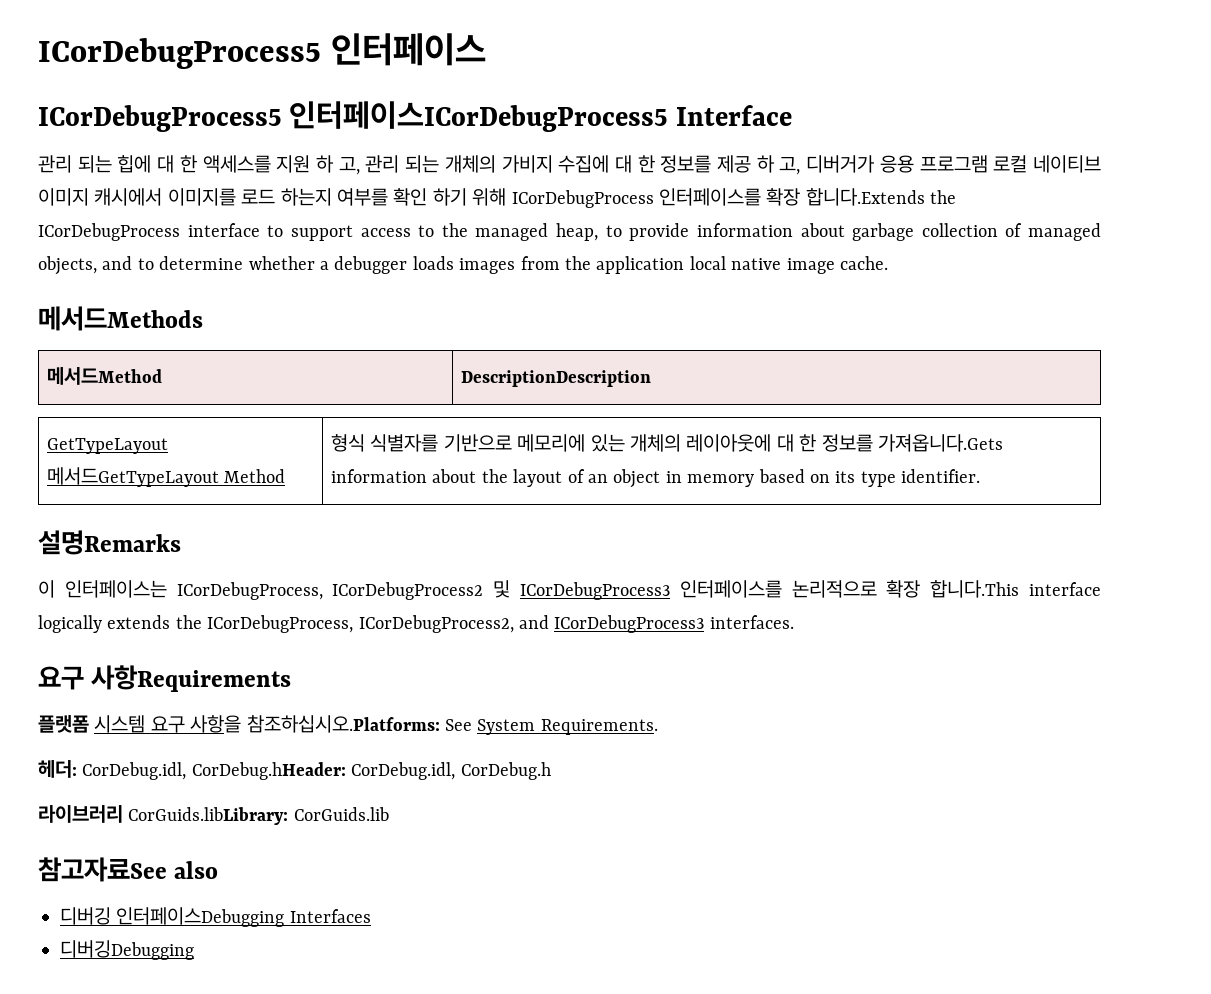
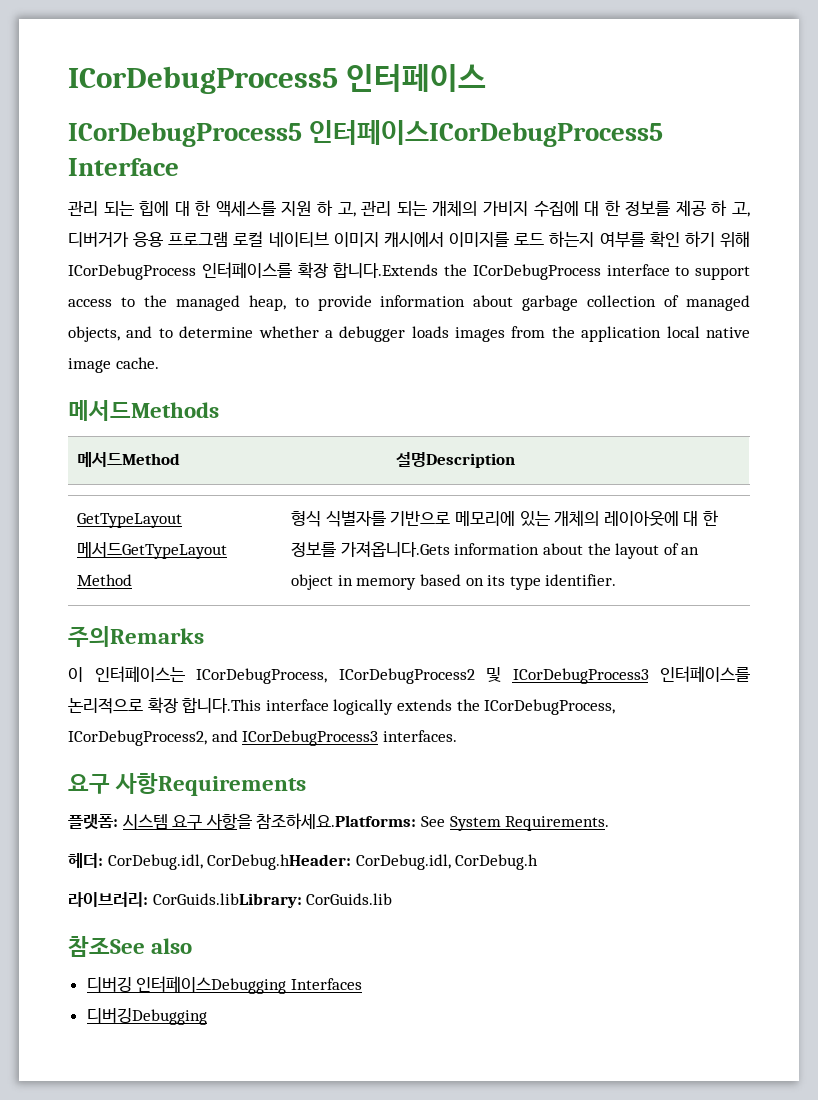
[460,370,651,387] DescriptionDescription -> [396,452,516,468] 설명Description
[38,530,181,555] 설명Remarks -> [68,626,204,647] 주의Remarks
[38,715,89,733] 플랫폼 -> [68,814,118,830] 플랫폼:
[246,715,440,733] 참조하십시오.Platforms: -> [256,813,417,829] 참조하세요.Platforms:
[38,805,123,823] 라이브러리 -> [68,892,148,907] 라이브러리:
[38,857,167,882] 참고자료See -> [68,936,145,957] 참조See

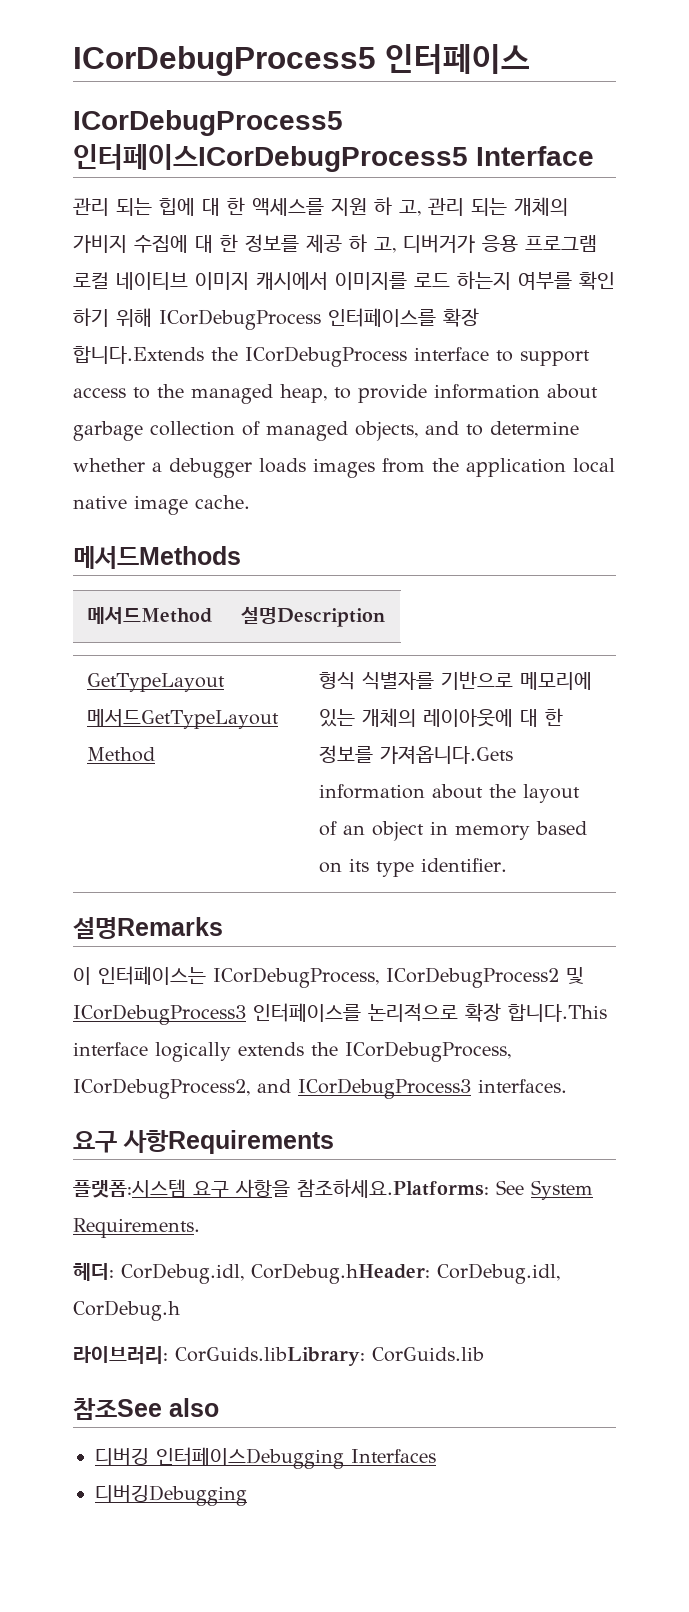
[68,626,204,647] 주의Remarks -> [73,917,223,939] 설명Remarks
[68,814,168,830] 플랫폼: 시스템 -> [73,1179,186,1198] 플랫폼:시스템

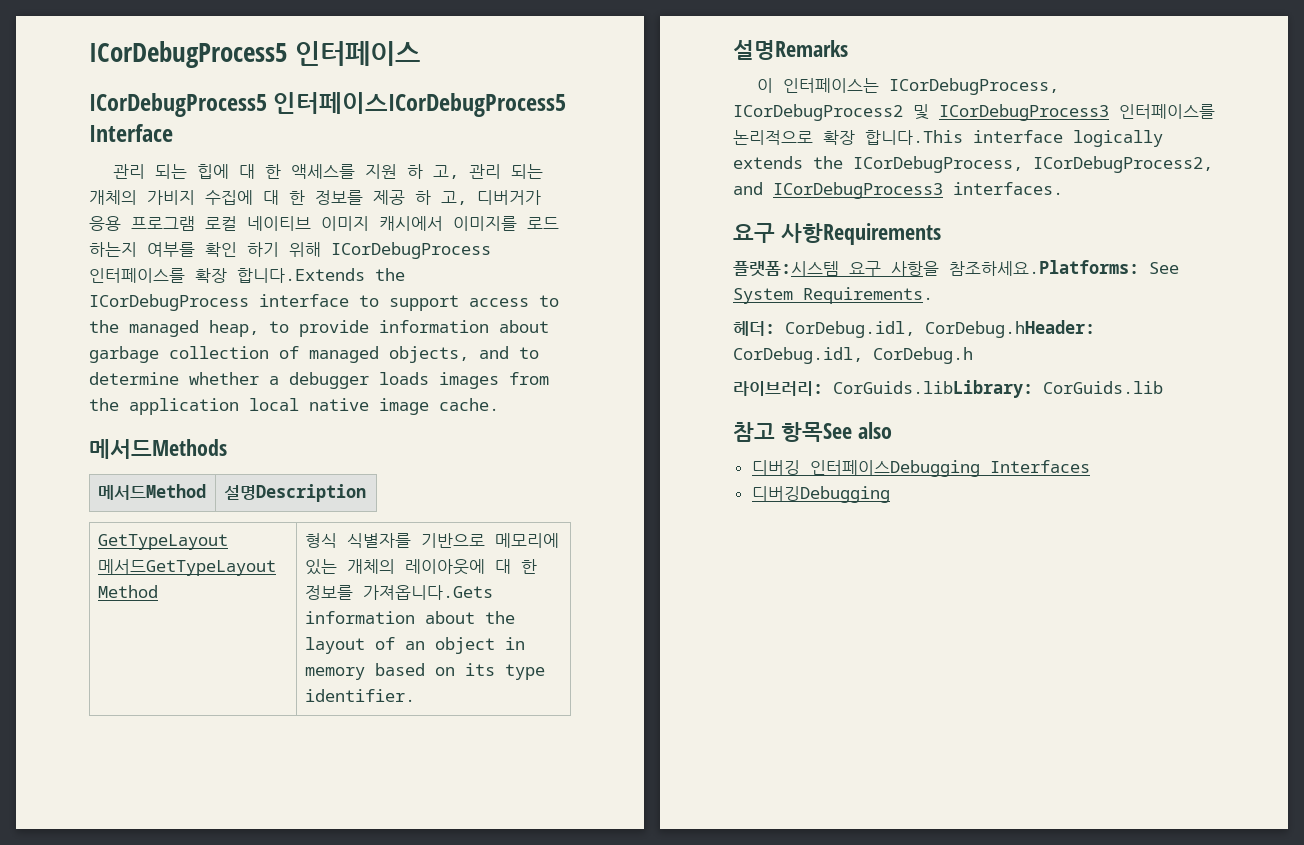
[73,1398,162,1420] 참조See -> [733,422,852,442] 참고 항목See

